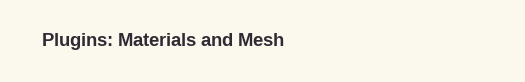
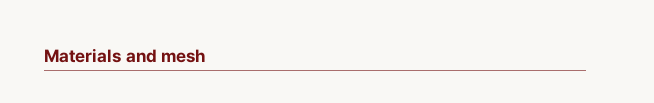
[42,33,113,50] Plugins: -> (44, 55) none
[238,33,284,46] Mesh -> [161,49,207,63] mesh

